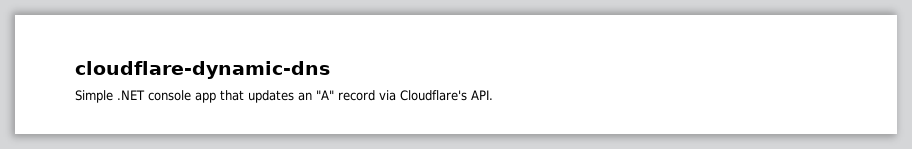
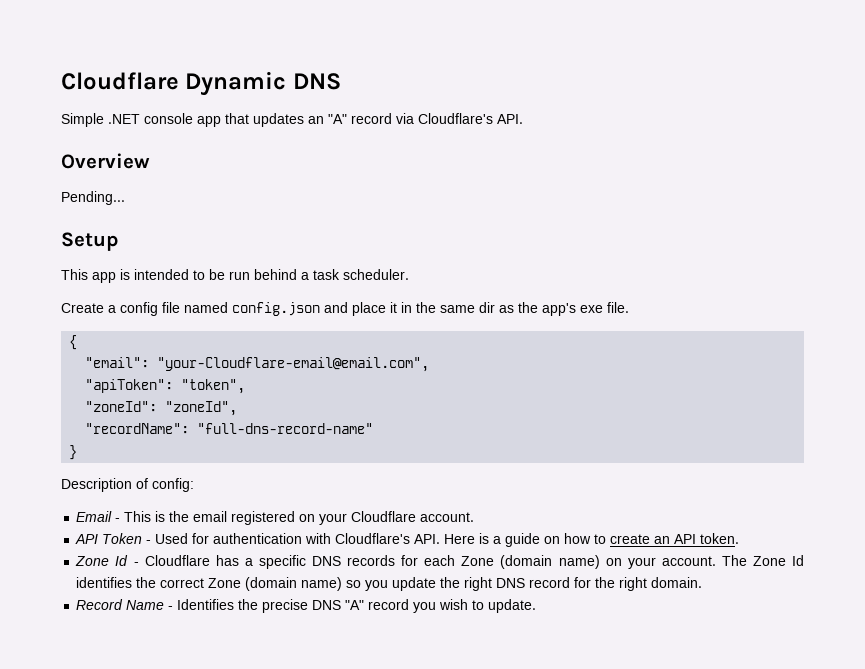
[75,61,330,79] cloudflare-dynamic-dns -> [61,71,341,96] Cloudflare Dynamic DNS
(493, 95) none -> [61,153,150,169] [61,191,125,205] [61,232,119,251] [61,269,409,283] [61,302,629,316] [69,335,78,350] [85,357,430,372] [85,379,246,394] [85,401,238,416] [85,423,374,434] [69,445,78,460] [61,478,194,492] [76,511,475,525] [75,533,740,547] [75,555,805,569] [76,577,703,591] [76,599,537,613] // Overview // Pending... // Setup // This app is intended to be run behind a task scheduler. // Create a config file named config.json and place it in the same dir as the app's exe file. // { // "email": "your-Cloudflare-email@email.com", // "apiToken": "token", // "zoneId": "zoneId", // "recordName": "full-dns-record-name" // } // Description of config: // Email - This is the email registered on your Cloudflare account. // API Token - Used for authentication with Cloudflare's API. Here is a guide on how to create an API token. // Zone Id - Cloudflare has a specific DNS records for each Zone (domain name) on your account. The Zone Id identifies the correct Zone (domain name) so you update the right DNS record for the right domain. // Record Name - Identifies the precise DNS "A" record you wish to update.

